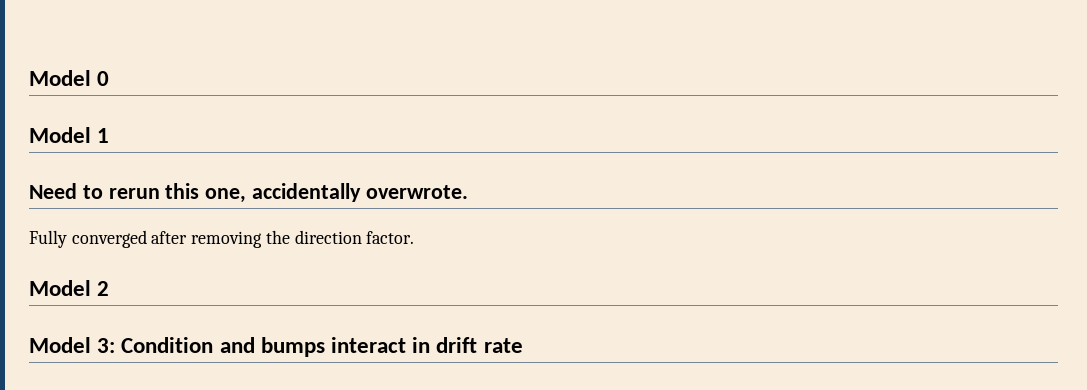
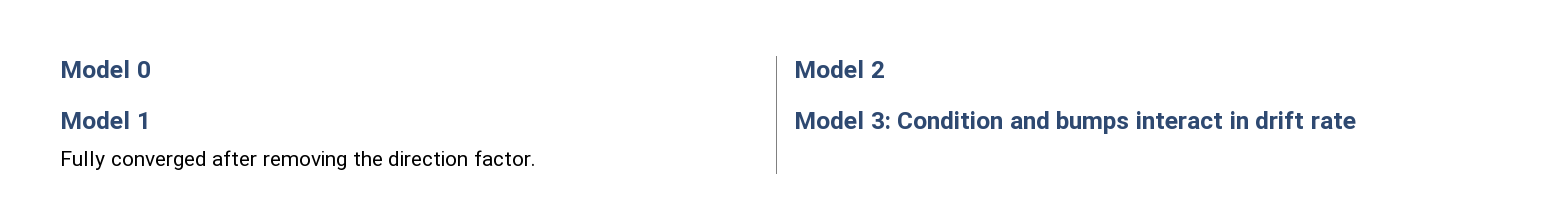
[29,183,468,203] // Need to rerun this one, accidentally overwrote. -> (151, 120) none

